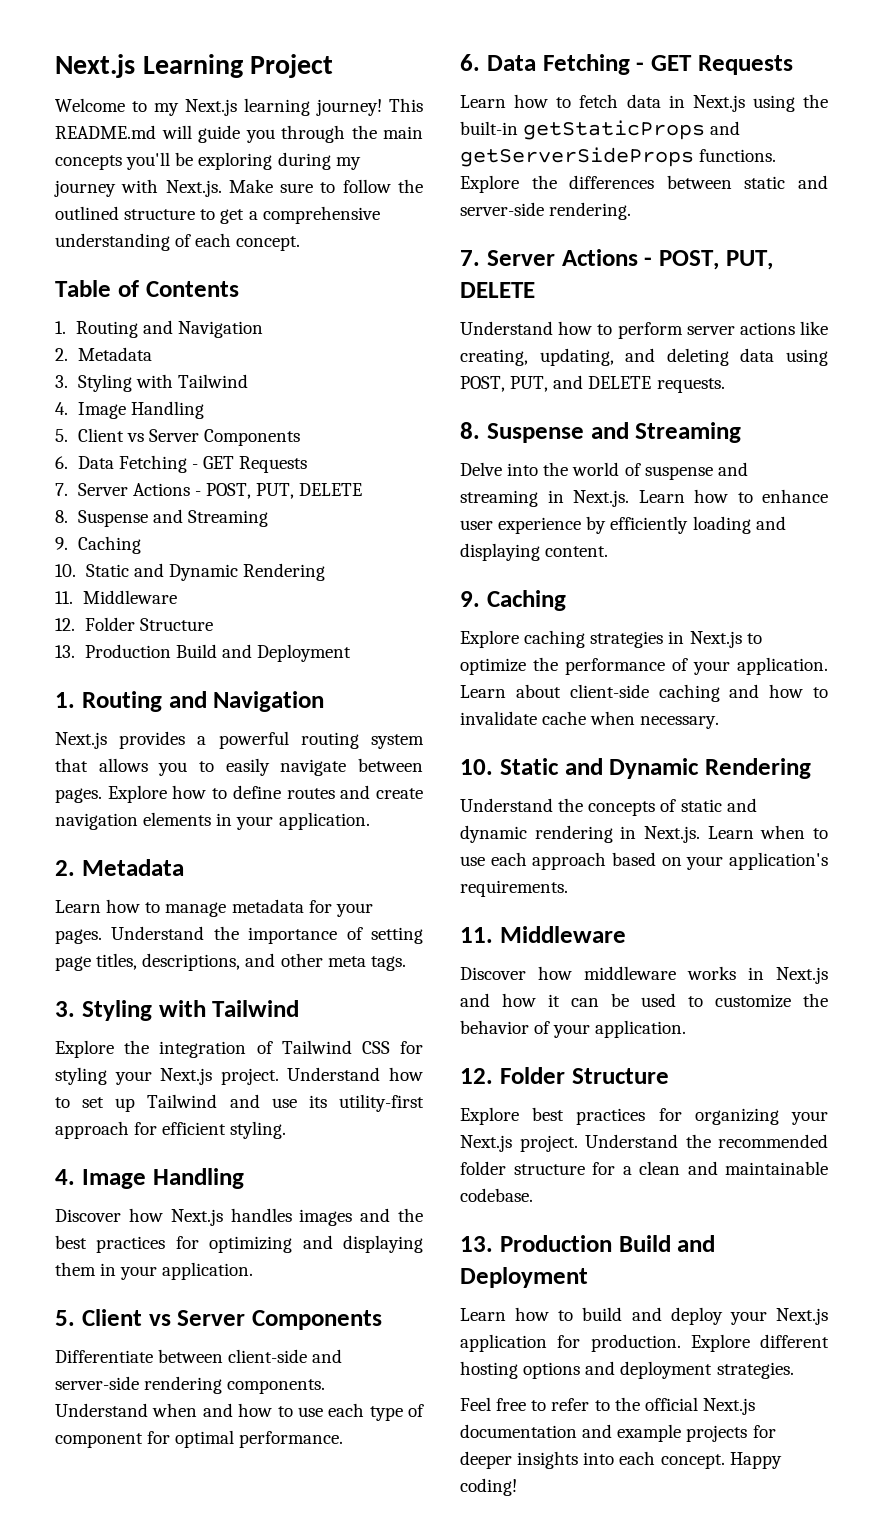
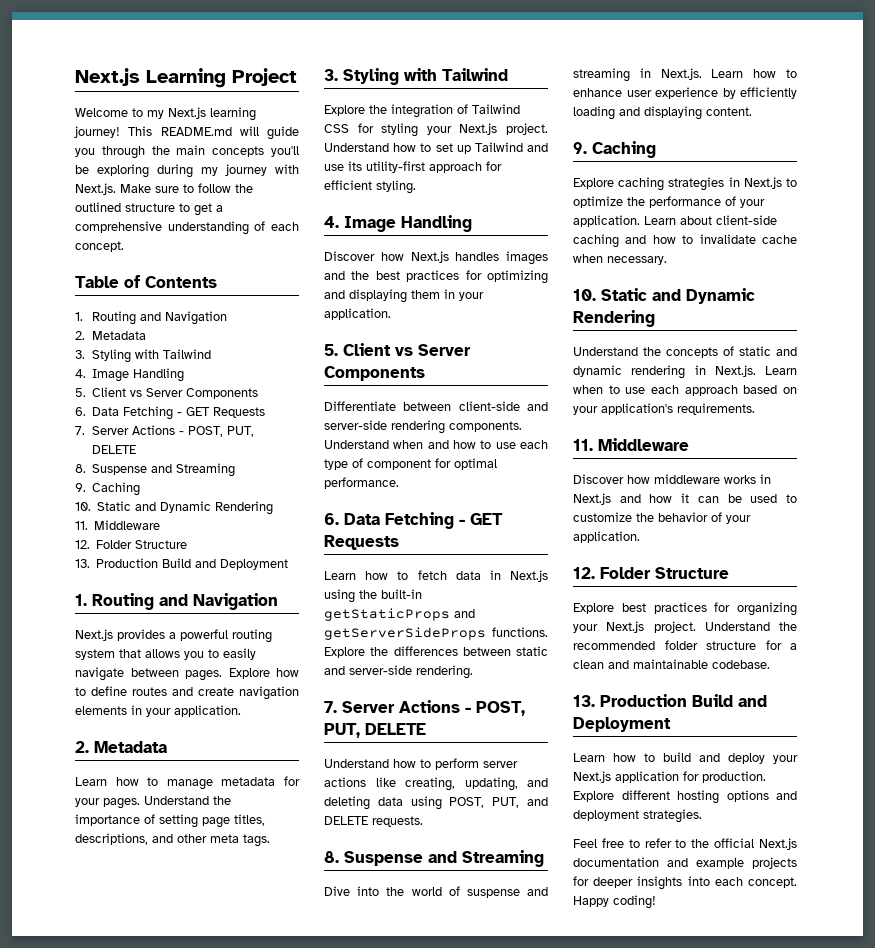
[460,462,502,476] Delve -> [324,886,350,896] Dive

